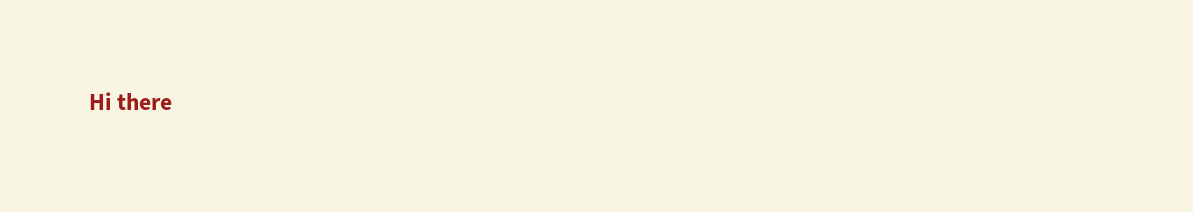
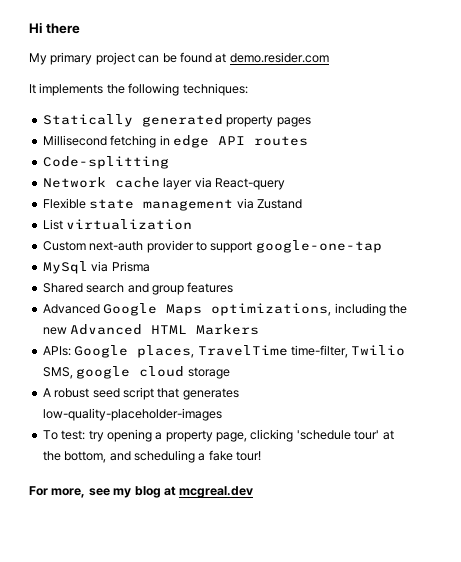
(173, 101) none -> [29,52,329,65] [29,83,248,96] [42,114,311,127] [42,135,308,148] [42,156,169,169] [42,177,285,190] [42,198,302,211] [42,219,193,230] [42,240,382,253] [42,261,150,274] [42,282,234,295] [42,303,407,316] [42,324,260,335] [42,345,406,358] [42,366,230,379] [42,387,239,400] [42,408,222,421] [42,429,394,442] [42,450,261,463] [29,486,254,498] // My primary project can be found at demo.resider.com // It implements the following techniques: // Statically generated property pages // Millisecond fetching in edge API routes // Code-splitting // Network cache layer via React-query // Flexible state management via Zustand // List virtualization // Custom next-auth provider to support google-one-tap // MySql via Prisma // Shared search and group features // Advanced Google Maps optimizations, including the new Advanced HTML Markers // APIs: Google places, TravelTime time-filter, Twilio SMS, google cloud storage // A robust seed script that generates low-quality-placeholder-images // To test: try opening a property page, clicking 'schedule tour' at the bottom, and scheduling a fake tour! // For more, see my blog at mcgreal.dev

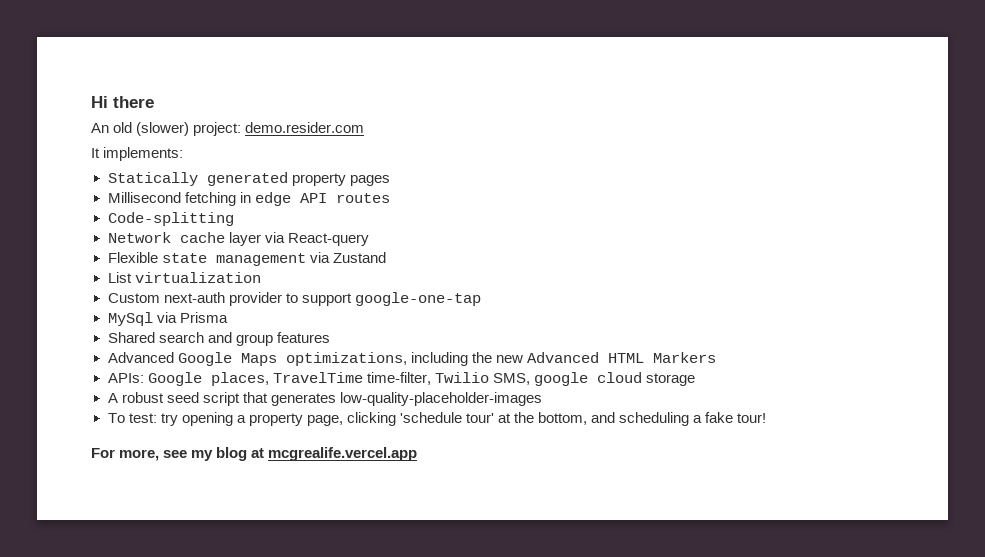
[29,52,329,65] [29,83,248,96] My primary project can be found at demo.resider.com // It implements the following techniques: -> [91,122,365,136] [91,147,184,161] An old (slower) project: demo.resider.com // It implements:
[179,486,254,498] mcgreal.dev -> [268,447,418,461] mcgrealife.vercel.app

